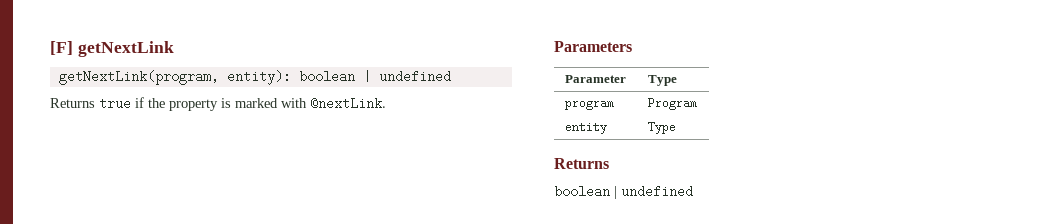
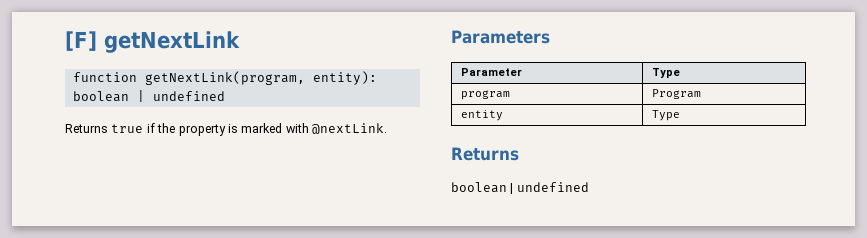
(174, 49) none -> [72,72,137,82] function

